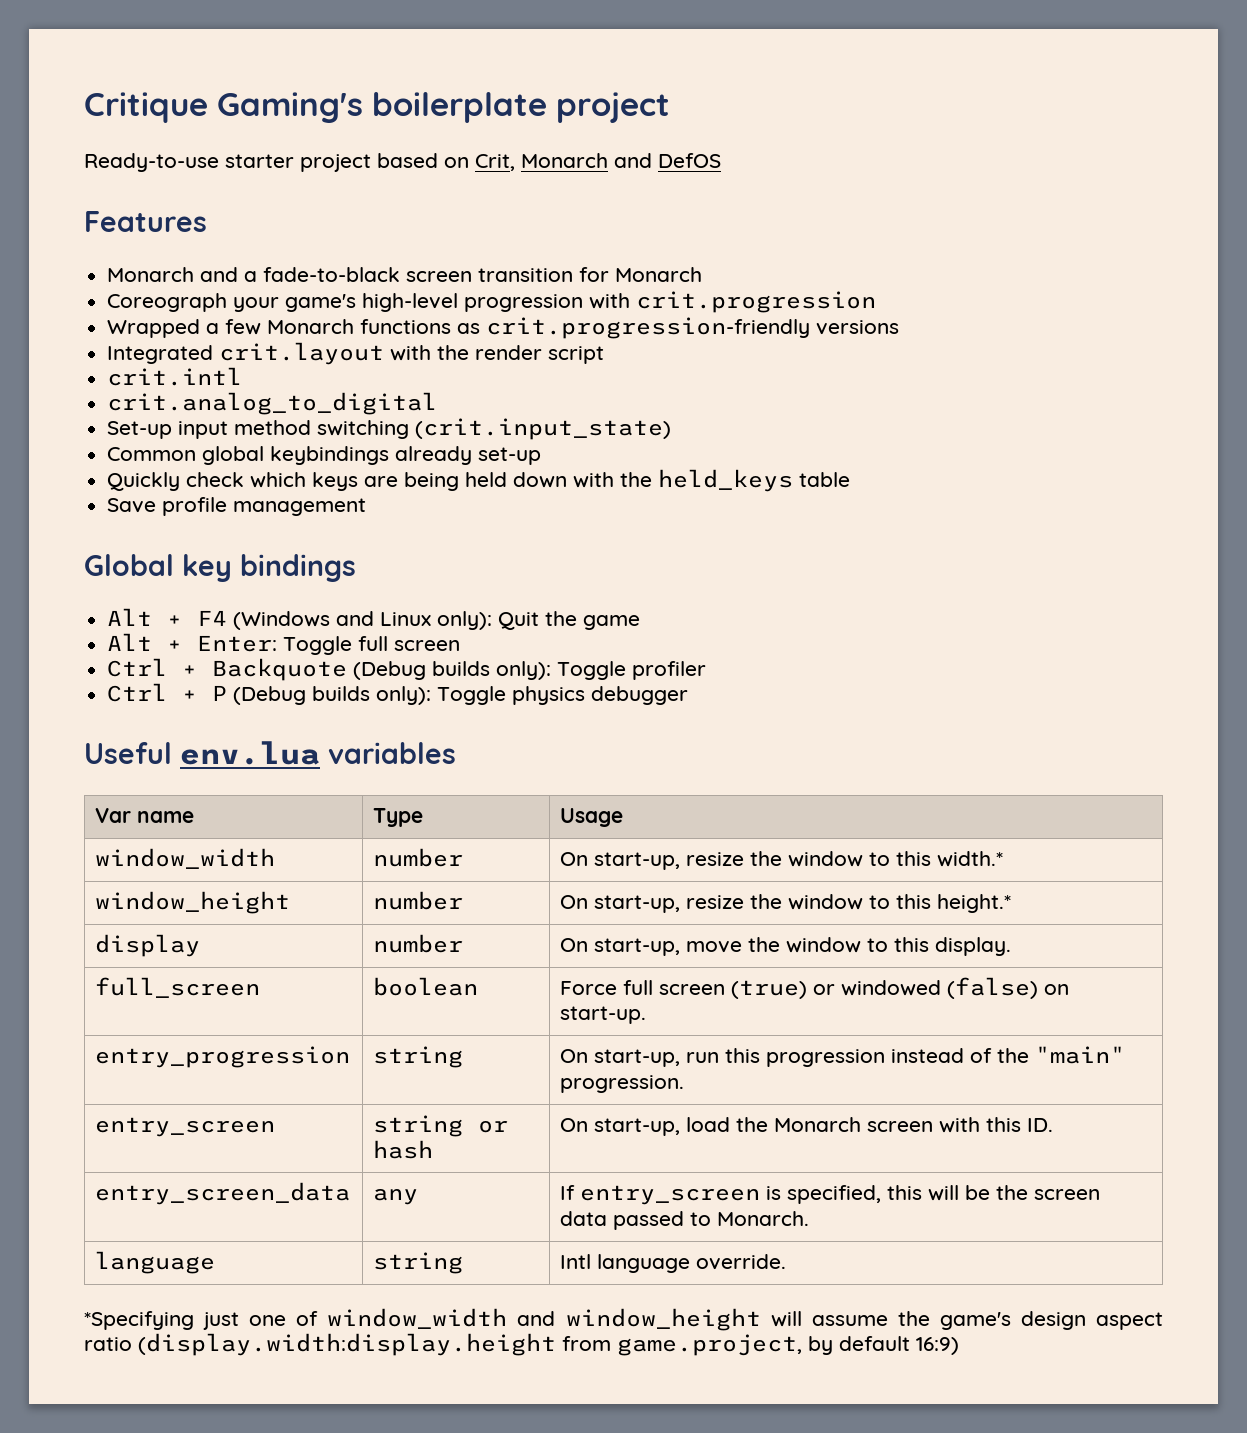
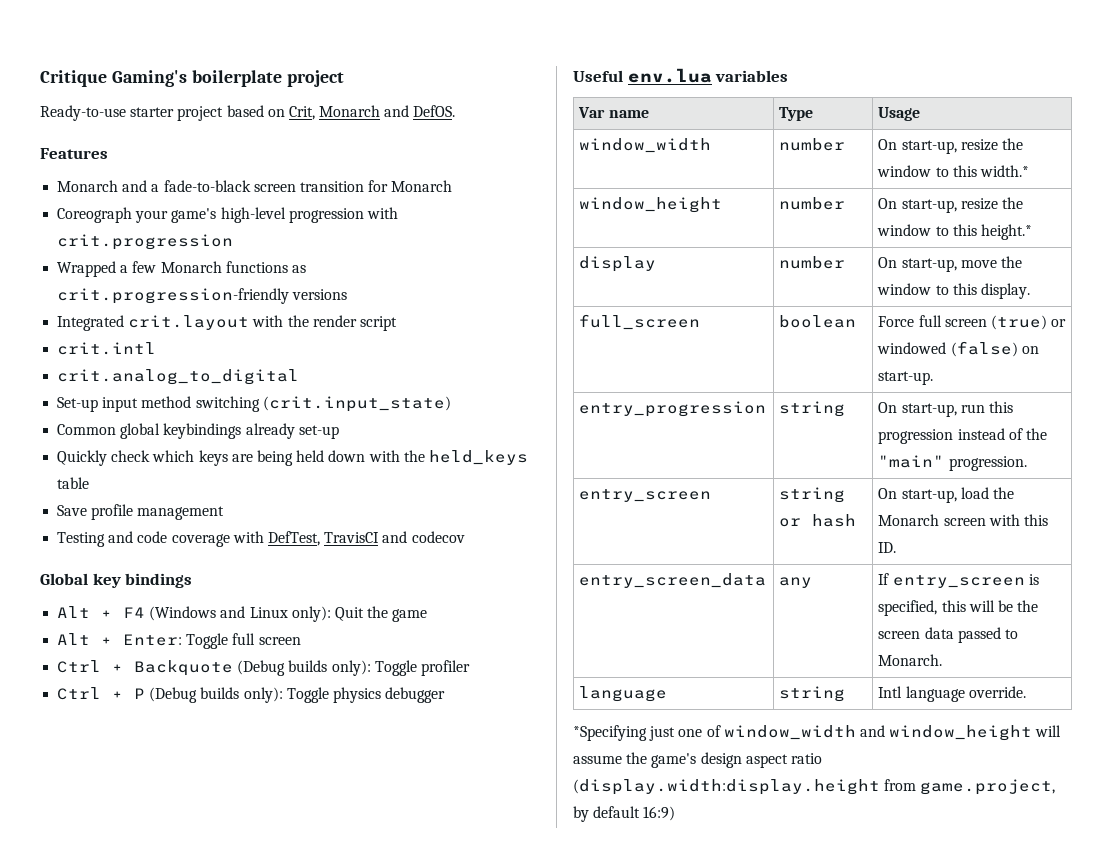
[658,153,721,168] DefOS -> [413,105,456,117] DefOS.
(367, 507) none -> [57,531,465,547] // Testing and code coverage with DefTest, TravisCI and codecov

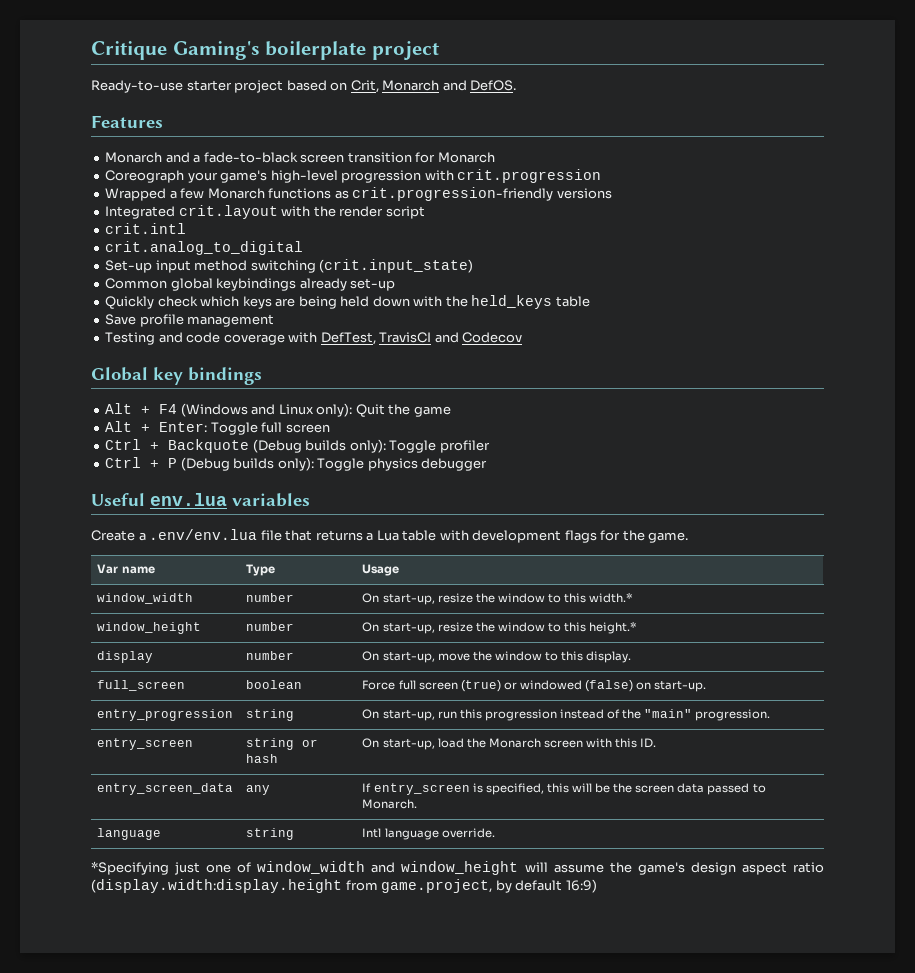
[411,531,465,543] codecov -> [462,332,523,343] Codecov
(789, 76) none -> [91,529,689,543] // Create a .env/env.lua file that returns a Lua table with development flags for the game.

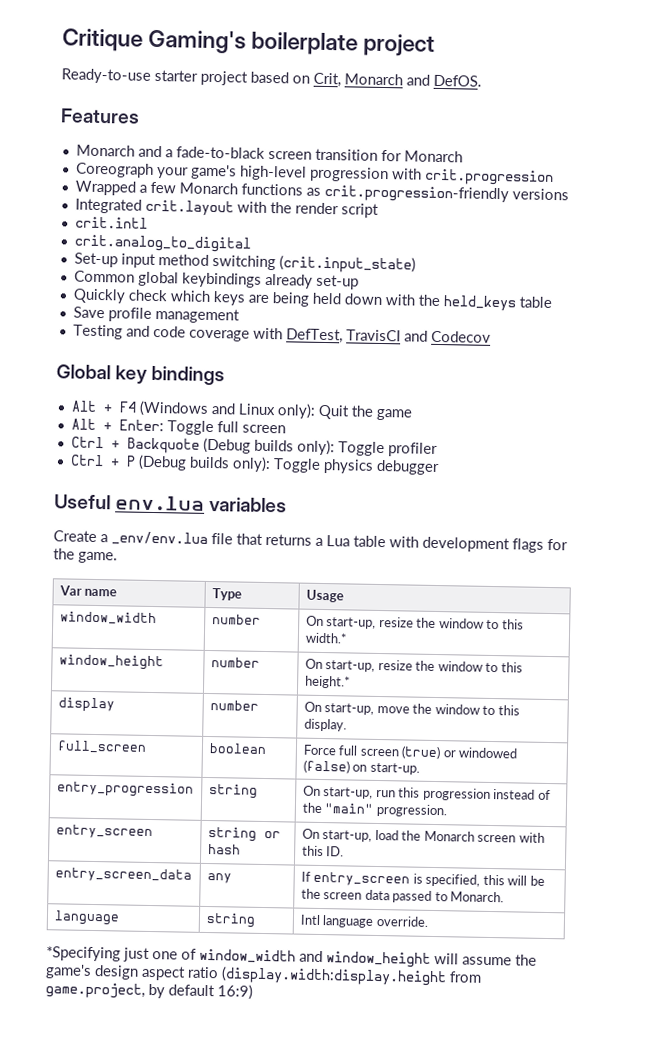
[149,529,258,540] .env/env.lua -> [111,531,208,546] _env/env.lua

